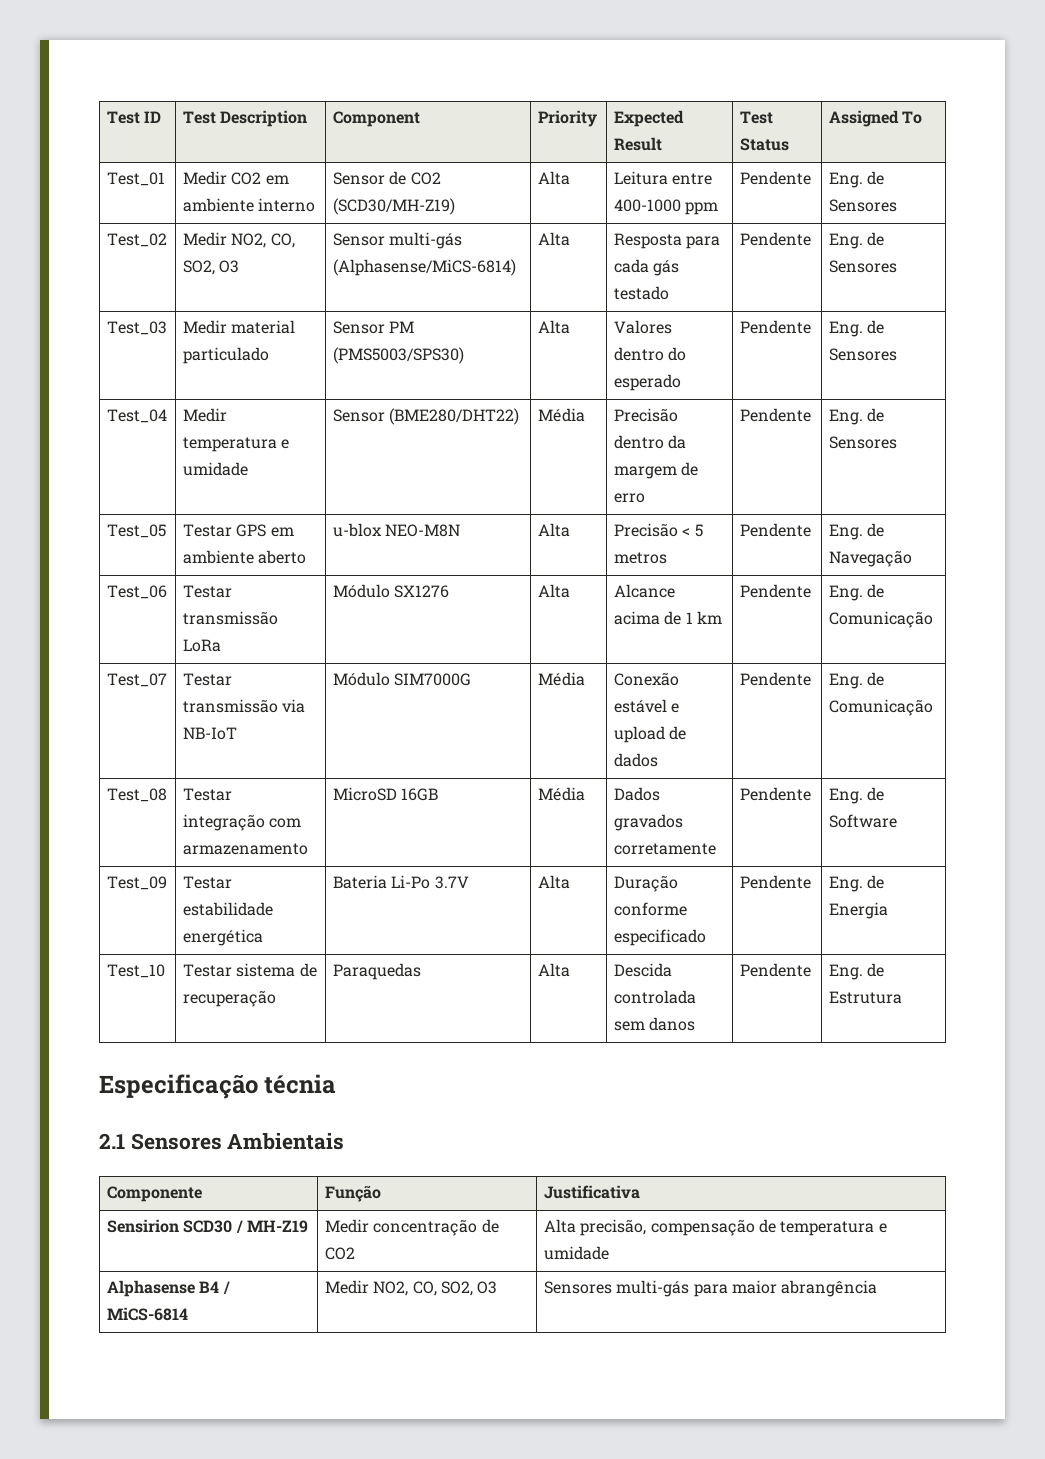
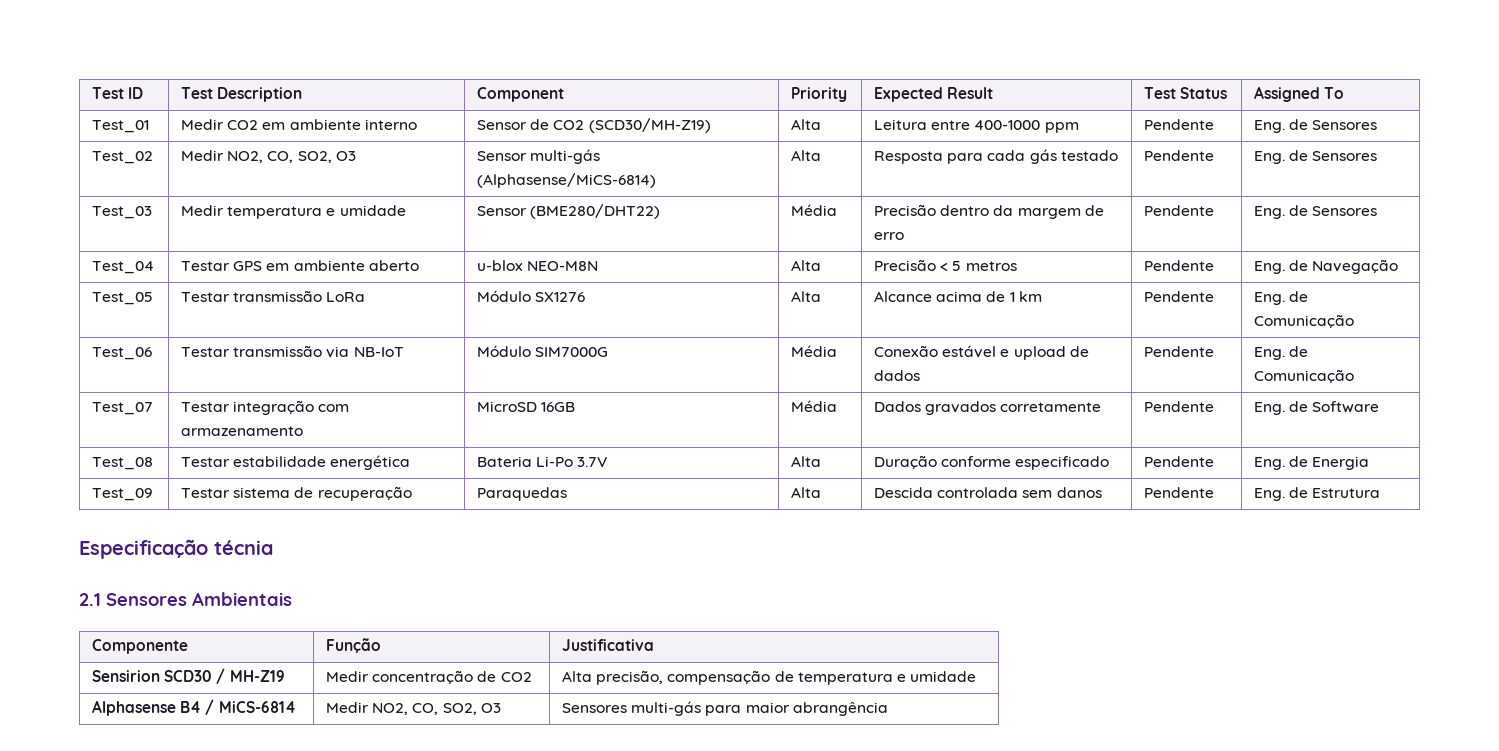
[182,320,296,334] [182,347,269,364] [332,321,415,334] [332,347,464,364] [537,320,570,334] [613,320,672,334] [613,347,687,361] [613,374,681,391] [739,320,811,334] [828,320,885,337] [828,348,897,361] [106,409,167,423] | Medir material particulado | Sensor PM (PMS5003/SPS30) | Alta | Valores dentro do esperado | Pendente | Eng. de Sensores // Test_04 -> (153, 212) none
[106,524,166,538] Test_05 -> [92,261,155,274] Test_04
[106,585,167,599] Test_06 -> [92,292,154,305] Test_05
[106,673,167,687] Test_07 -> [92,347,153,360] Test_06
[106,788,167,802] Test_08 -> [92,402,154,415] Test_07
[106,876,167,890] Test_09 -> [92,457,154,470] Test_08
[106,964,165,978] Test_10 -> [92,488,154,501] Test_09

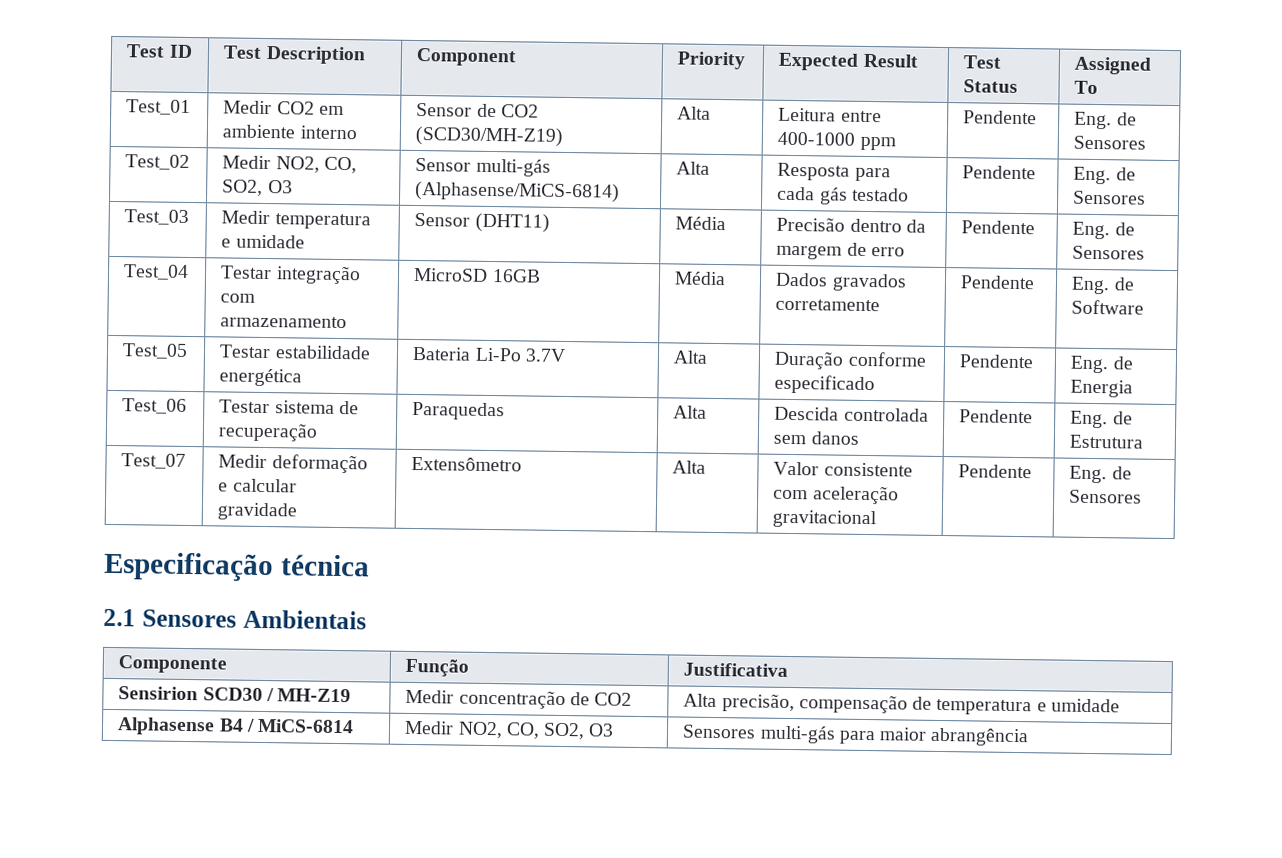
[530,204,661,219] (BME280/DHT22) -> [474,212,550,233] (DHT11)
[181,260,419,271] [477,260,599,271] [791,260,822,271] [874,259,1017,271] [1144,260,1215,271] [1254,259,1399,274] [92,292,154,305] [181,290,366,302] [477,290,586,302] [791,291,822,302] [874,291,1042,302] [1144,291,1215,302] [1254,291,1309,305] [1254,314,1355,328] [92,347,153,360] [181,345,404,358] [477,345,609,357] [791,345,838,357] [874,345,1089,360] [874,370,921,381] [1144,346,1215,357] [1254,346,1309,360] [1254,369,1355,383] [92,402,154,415] | Testar GPS em ambiente aberto | u-blox NEO-M8N | Alta | Precisão < 5 metros | Pendente | Eng. de Navegação // Test_05 | Testar transmissão LoRa | Módulo SX1276 | Alta | Alcance acima de 1 km | Pendente | Eng. de Comunicação // Test_06 | Testar transmissão via NB-IoT | Módulo SIM7000G | Média | Conexão estável e upload de dados | Pendente | Eng. de Comunicação // Test_07 -> (190, 272) none
[92,457,154,470] Test_08 -> [122,343,189,359] Test_05
[92,488,154,501] Test_09 -> [122,398,188,414] Test_06
(1381, 493) none -> [121,453,187,469] [218,454,368,474] [218,478,297,493] [217,502,298,521] [411,456,523,472] [672,460,707,474] [773,461,913,477] [773,486,899,505] [772,509,878,529] [958,464,1033,479] [1069,465,1132,484] [1069,489,1143,504] // Test_07 | Medir deformação e calcular gravidade | Extensômetro | Alta | Valor consistente com aceleração gravitacional | Pendente | Eng. de Sensores
[214,540,273,555] técnia -> [280,554,370,577] técnica

